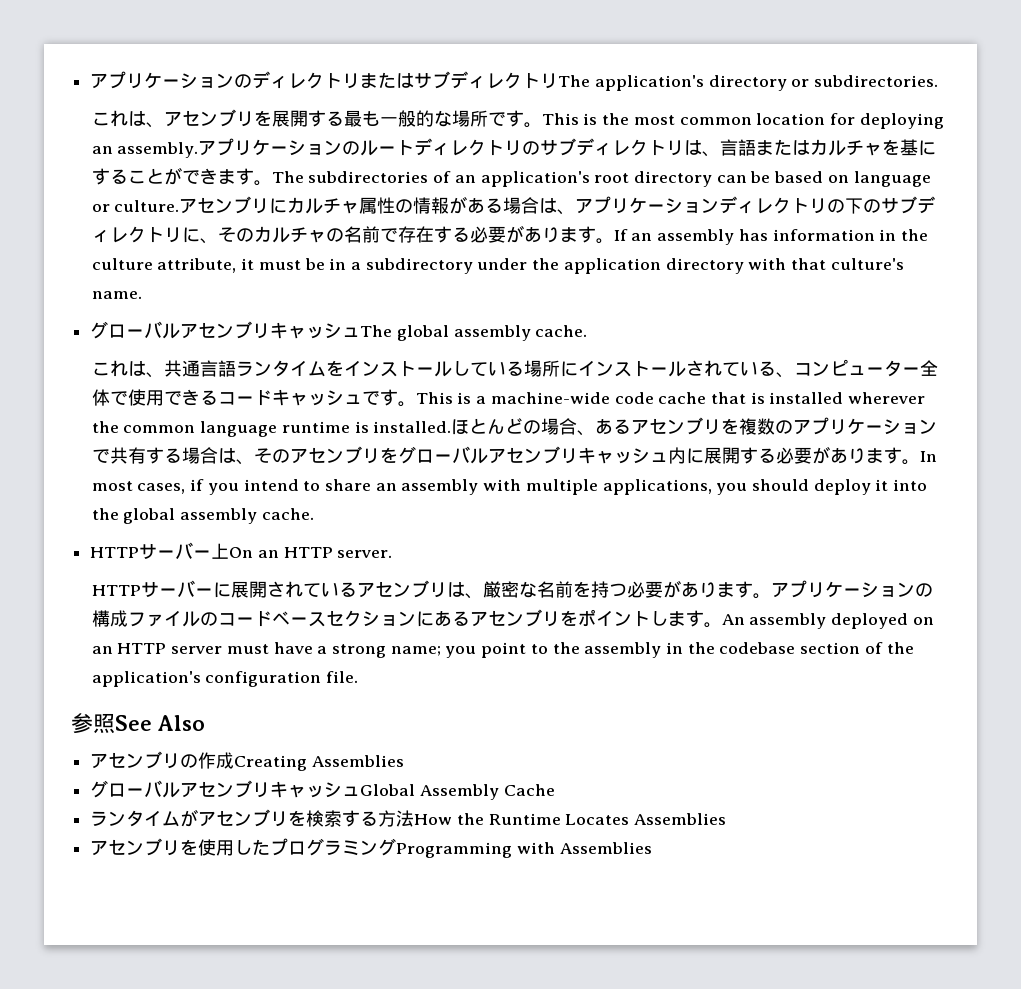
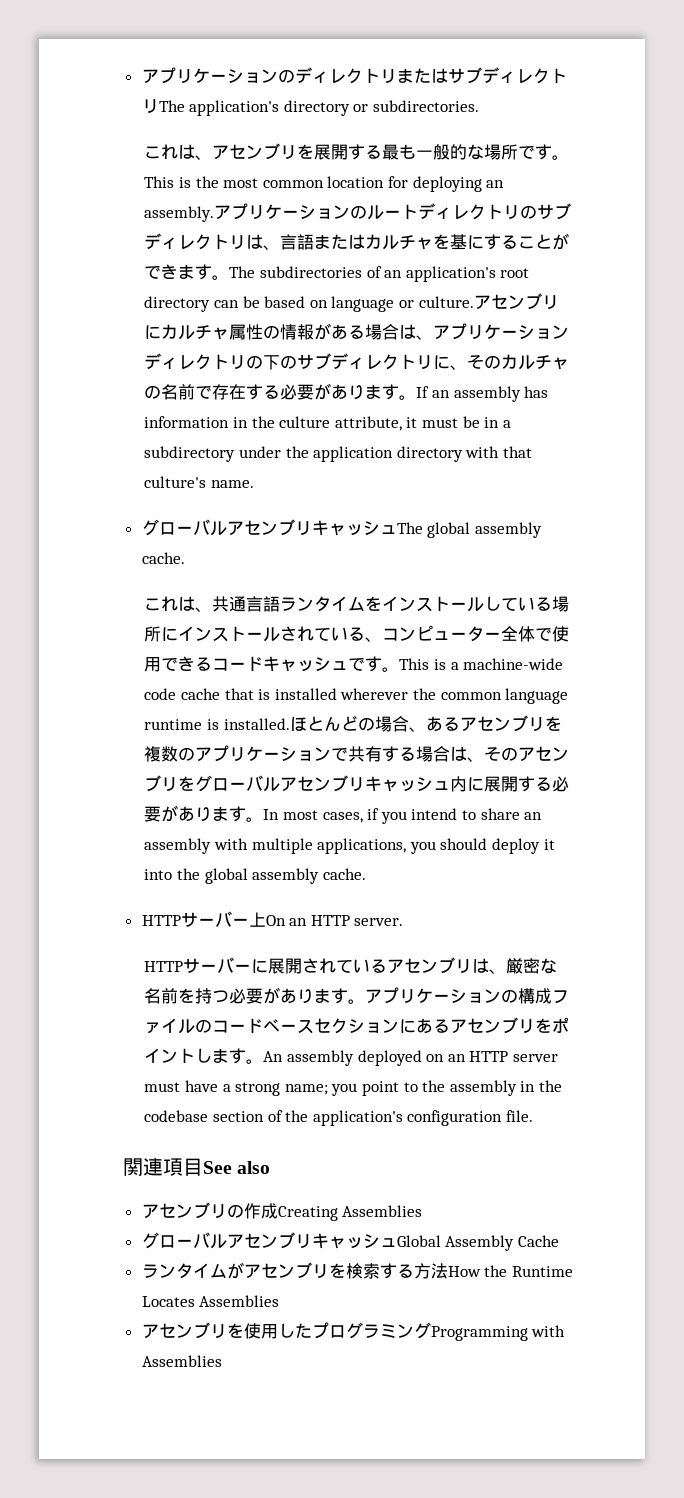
[71,713,205,734] 参照See Also -> [123,1157,271,1176] 関連項目See also

